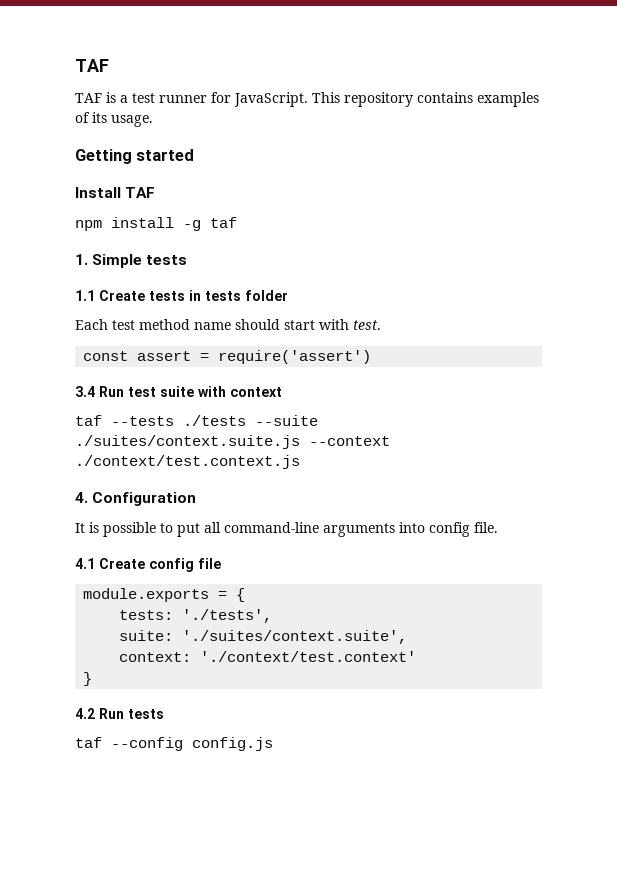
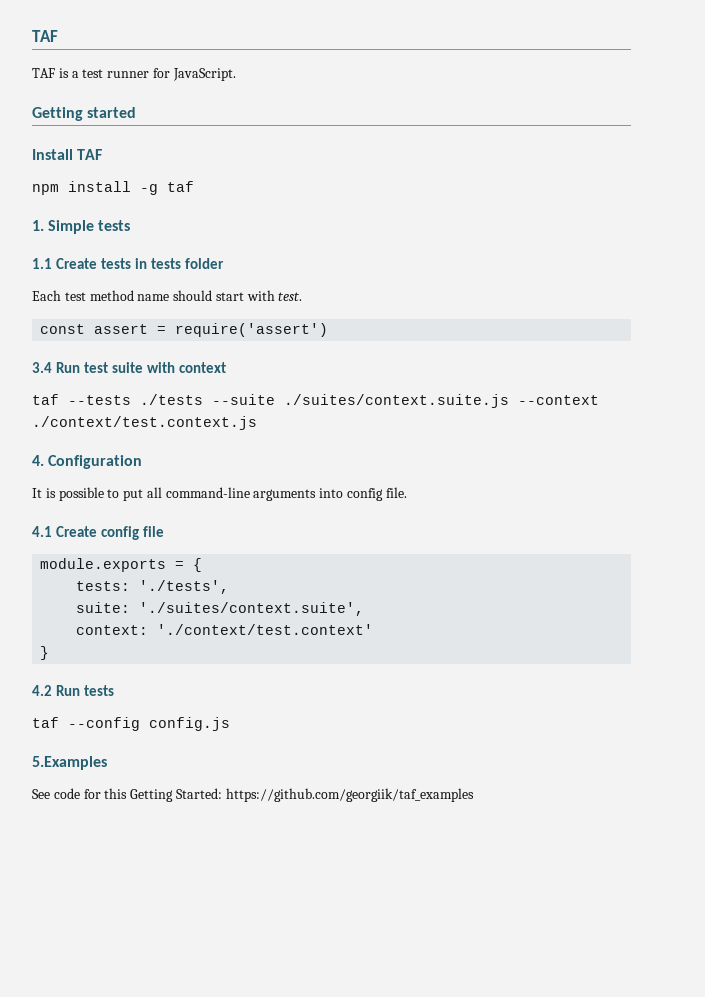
[312,92,539,107] [75,112,153,127] This repository contains examples of its usage. -> (236, 74) none
(273, 744) none -> [32,756,107,770] [32,788,474,802] // 5.Examples // See code for this Getting Started: https://github.com/georgiik/taf_examples

